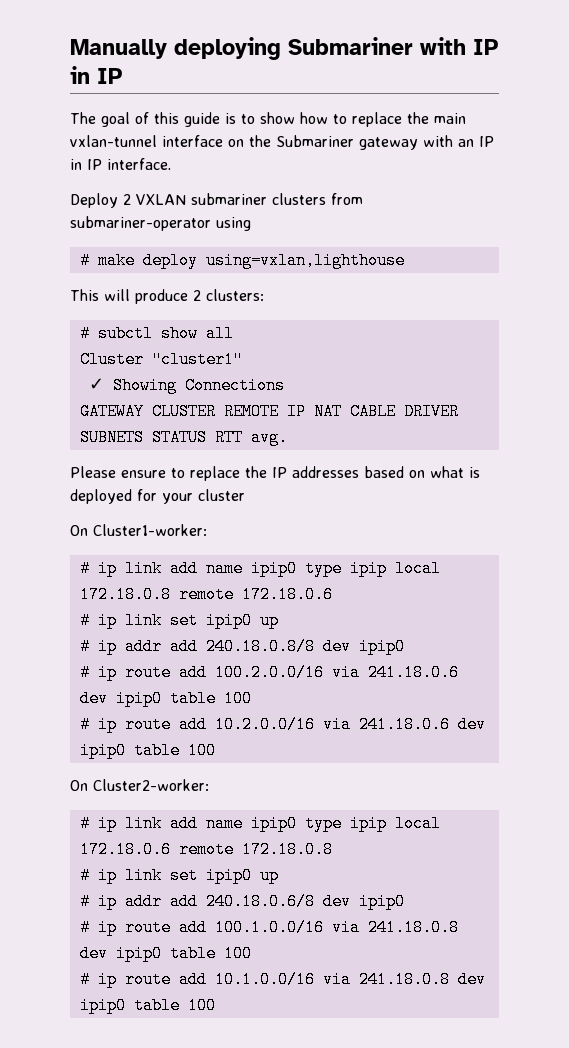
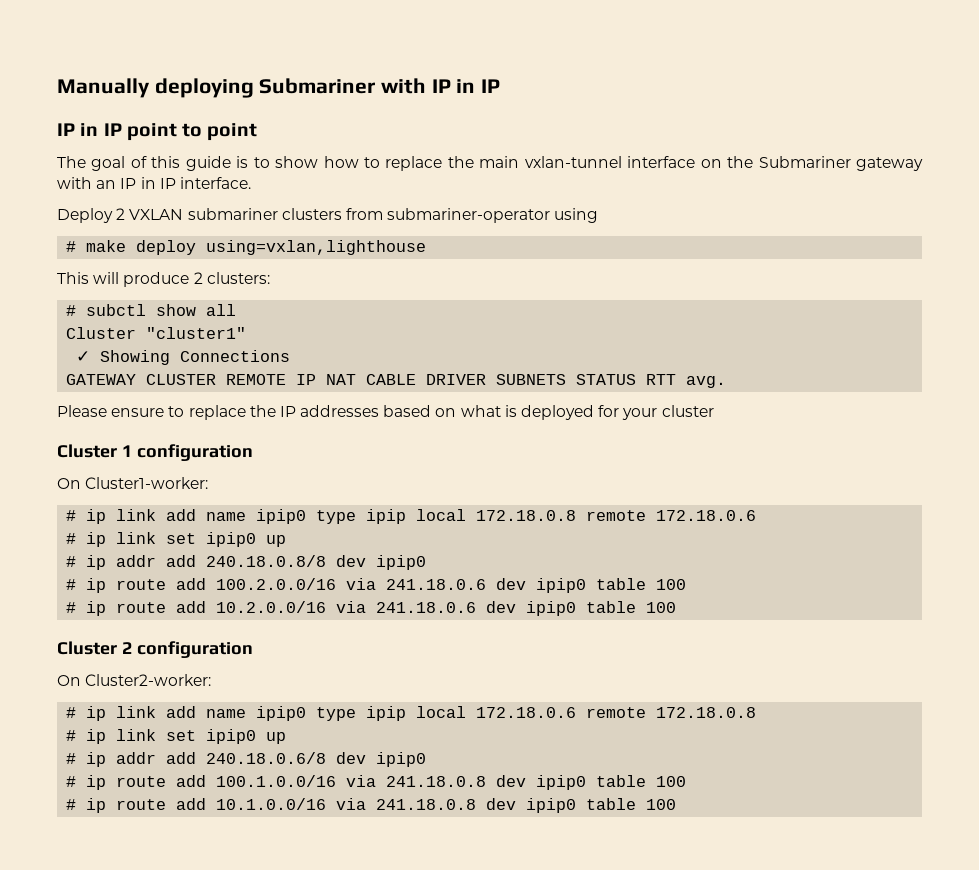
(122, 76) none -> [57,123,258,141] // IP in IP point to point
(245, 495) none -> [57,444,253,461] // Cluster 1 configuration
(216, 750) none -> [57,641,253,658] // Cluster 2 configuration

